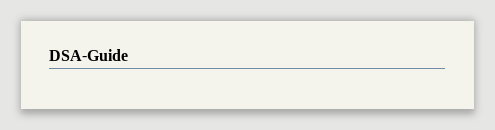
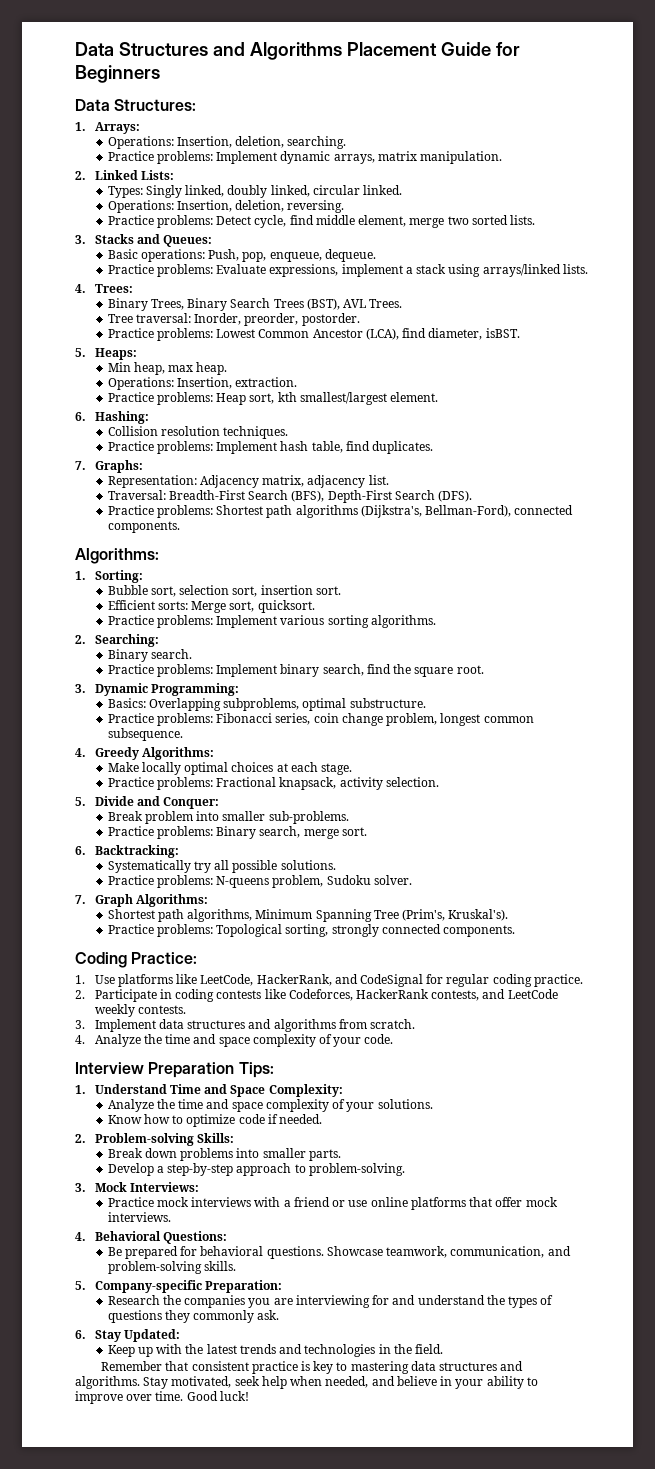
[49,49,128,61] DSA-Guide -> [75,42,520,60] [75,65,160,83] [75,99,197,111] [75,122,140,134] [107,136,347,149] [107,151,503,164] [75,170,174,180] [107,185,403,198] [107,200,345,213] [107,215,536,228] [75,234,213,247] [107,249,376,262] [107,264,588,277] [75,284,133,293] [107,298,403,311] [107,313,360,326] [107,328,520,341] [75,348,137,360] [107,362,228,375] [107,377,298,390] [107,392,439,405] [75,411,149,424] [107,426,289,439] [107,441,434,454] [75,460,143,473] [107,475,389,488] [107,490,473,503] [107,505,574,518] [107,521,180,533] [75,548,159,564] [75,570,143,583] [107,585,341,597] [107,600,315,613] [107,615,436,628] [75,634,159,647] [107,649,192,662] [107,664,484,677] [75,683,239,696] [107,698,426,711] [107,713,534,726] [107,728,183,741] [75,747,214,760] [107,762,353,775] [107,777,439,790] [75,796,220,809] [107,811,349,824] [107,826,367,839] [75,845,179,858] [107,860,336,873] [107,875,412,888] [75,894,208,907] [107,909,509,922] [107,924,516,937] [75,952,198,968] [75,974,583,987] [75,989,558,1002] [94,1004,186,1017] [75,1019,415,1032] [75,1034,394,1047] [75,1062,274,1078] [75,1084,343,1097] [107,1099,433,1112] [107,1114,323,1127] [75,1133,234,1146] [107,1148,341,1161] [107,1163,405,1176] [75,1182,199,1192] [107,1197,558,1210] [107,1212,171,1222] [75,1231,227,1244] [107,1246,571,1259] [107,1261,236,1274] [75,1280,282,1293] [107,1295,554,1308] [107,1310,280,1323] [75,1329,180,1342] [107,1344,444,1357] [101,1361,524,1374] [75,1376,538,1389] [75,1391,249,1404] Data Structures and Algorithms Placement Guide for Beginners // Data Structures: // 1. Arrays: // Operations: Insertion, deletion, searching. // Practice problems: Implement dynamic arrays, matrix manipulation. // 2. Linked Lists: // Types: Singly linked, doubly linked, circular linked. // Operations: Insertion, deletion, reversing. // Practice problems: Detect cycle, find middle element, merge two sorted lists. // 3. Stacks and Queues: // Basic operations: Push, pop, enqueue, dequeue. // Practice problems: Evaluate expressions, implement a stack using arrays/linked lists. // 4. Trees: // Binary Trees, Binary Search Trees (BST), AVL Trees. // Tree traversal: Inorder, preorder, postorder. // Practice problems: Lowest Common Ancestor (LCA), find diameter, isBST. // 5. Heaps: // Min heap, max heap. // Operations: Insertion, extraction. // Practice problems: Heap sort, kth smallest/largest element. // 6. Hashing: // Collision resolution techniques. // Practice problems: Implement hash table, find duplicates. // 7. Graphs: // Representation: Adjacency matrix, adjacency list. // Traversal: Breadth-First Search (BFS), Depth-First Search (DFS). // Practice problems: Shortest path algorithms (Dijkstra's, Bellman-Ford), connected components. // Algorithms: // 1. Sorting: // Bubble sort, selection sort, insertion sort. // Efficient sorts: Merge sort, quicksort. // Practice problems: Implement various sorting algorithms. // 2. Searching: // Binary search. // Practice problems: Implement binary search, find the square root. // 3. Dynamic Programming: // Basics: Overlapping subproblems, optimal substructure. // Practice problems: Fibonacci series, coin change problem, longest common subsequence. // 4. Greedy Algorithms: // Make locally optimal choices at each stage. // Practice problems: Fractional knapsack, activity selection. // 5. Divide and Conquer: // Break problem into smaller sub-problems. // Practice problems: Binary search, merge sort. // 6. Backtracking: // Systematically try all possible solutions. // Practice problems: N-queens problem, Sudoku solver. // 7. Graph Algorithms: // Shortest path algorithms, Minimum Spanning Tree (Prim's, Kruskal's). // Practice problems: Topological sorting, strongly connected components. // Coding Practice: // 1. Use platforms like LeetCode, HackerRank, and CodeSignal for regular coding practice. // 2. Participate in coding contests like Codeforces, HackerRank contests, and LeetCode weekly contests. // 3. Implement data structures and algorithms from scratch. // 4. Analyze the time and space complexity of your code. // Interview Preparation Tips: // 1. Understand Time and Space Complexity: // Analyze the time and space complexity of your solutions. // Know how to optimize code if needed. // 2. Problem-solving Skills: // Break down problems into smaller parts. // Develop a step-by-step approach to problem-solving. // 3. Mock Interviews: // Practice mock interviews with a friend or use online platforms that offer mock interviews. // 4. Behavioral Questions: // Be prepared for behavioral questions. Showcase teamwork, communication, and problem-solving skills. // 5. Company-specific Preparation: // Research the companies you are interviewing for and understand the types of questions they commonly ask. // 6. Stay Updated: // Keep up with the latest trends and technologies in the field. // Remember that consistent practice is key to mastering data structures and algorithms. Stay motivated, seek help when needed, and believe in your ability to improve over time. Good luck!

